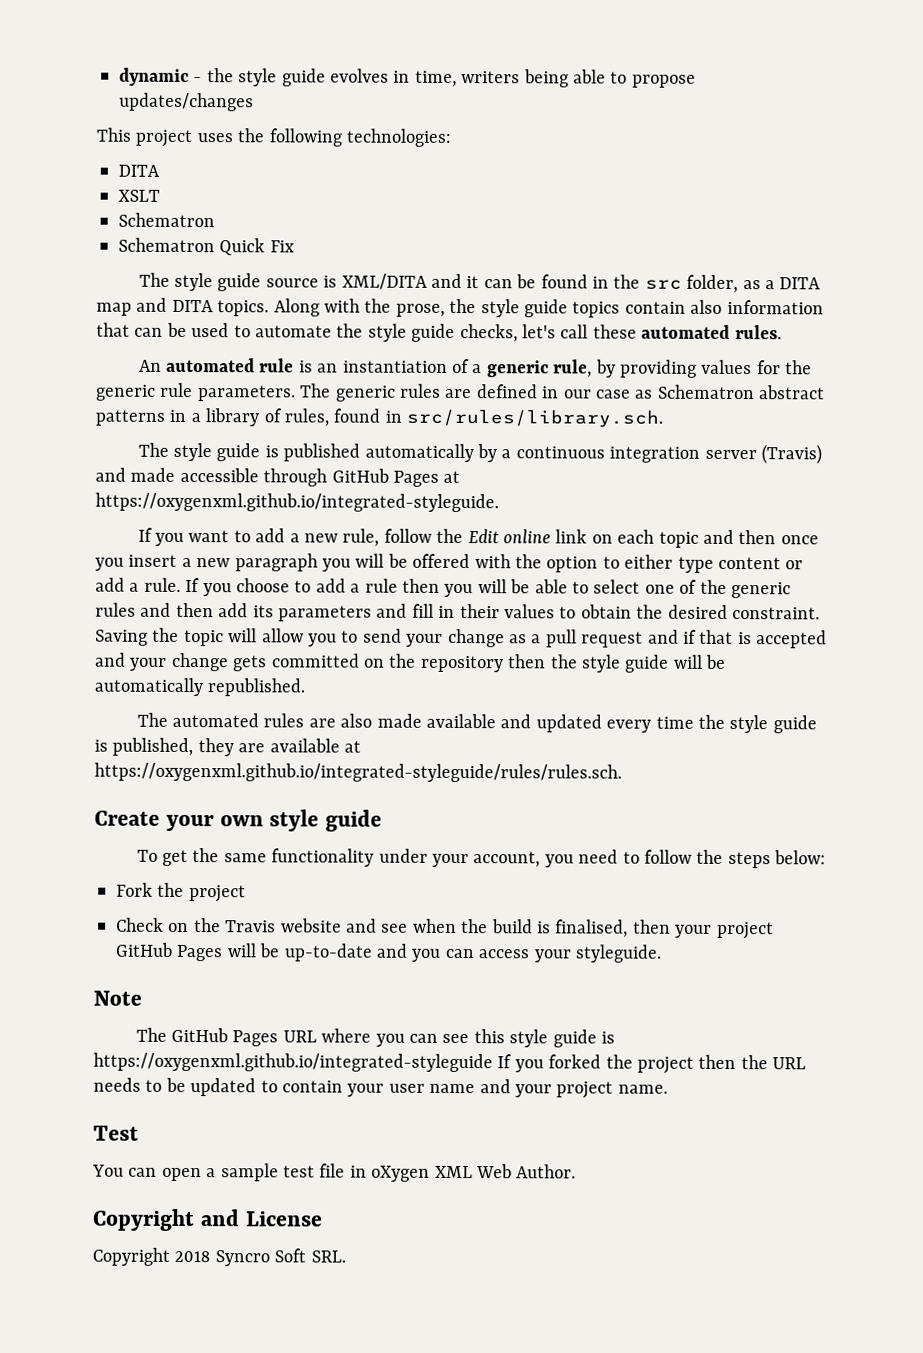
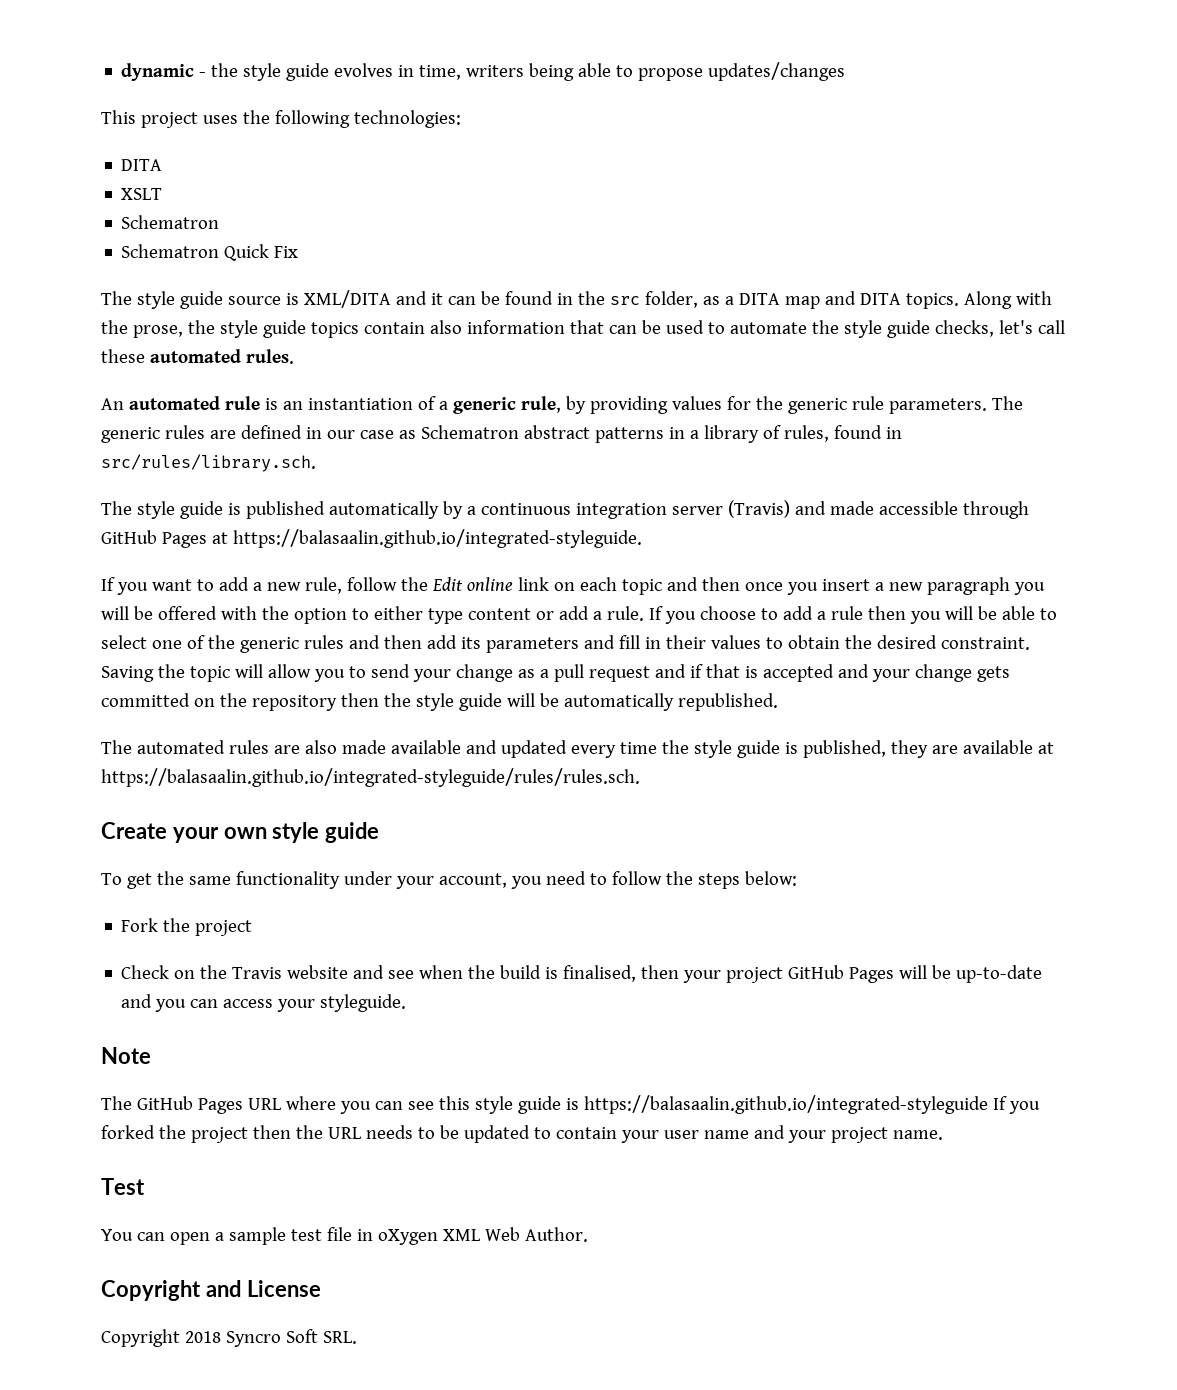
[95,492,499,513] https://oxygenxml.github.io/integrated-styleguide. -> [232,529,642,548] https://balasaalin.github.io/integrated-styleguide.
[94,762,622,783] https://oxygenxml.github.io/integrated-styleguide/rules/rules.sch. -> [101,768,640,787] https://balasaalin.github.io/integrated-styleguide/rules/rules.sch.
[93,1052,493,1073] https://oxygenxml.github.io/integrated-styleguide -> [583,1095,988,1114] https://balasaalin.github.io/integrated-styleguide

